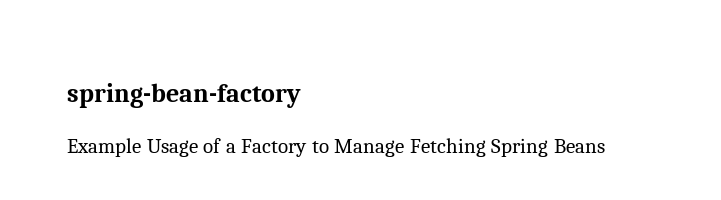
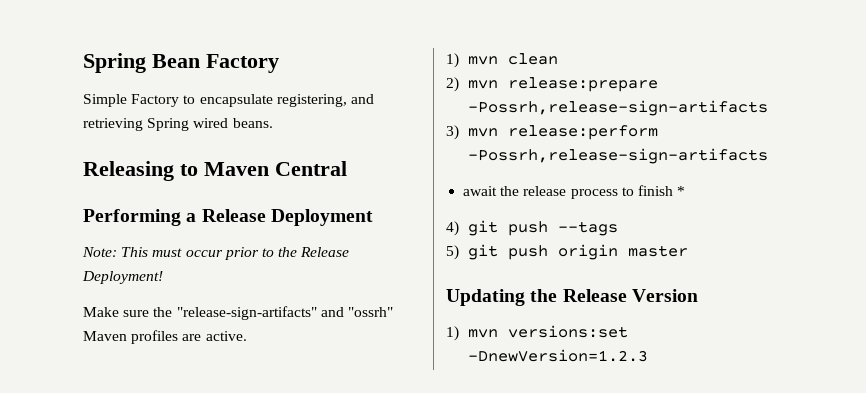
[67,83,301,108] [67,138,605,157] spring-bean-factory // Example Usage of a Factory to Manage Fetching Spring Beans -> [83,53,279,73] [83,94,374,107] [83,118,273,131] [83,161,347,181] [83,209,373,226] [82,247,350,260] [82,271,163,284] [83,306,393,320] [83,330,247,344] [446,53,558,68] [446,77,658,92] [467,100,768,116] [446,125,658,140] [467,148,768,164] [463,185,686,199] [446,220,618,236] [446,244,688,260] [446,289,698,306] [446,325,628,341] [467,349,648,362] Spring Bean Factory // Simple Factory to encapsulate registering, and retrieving Spring wired beans. // Releasing to Maven Central // Performing a Release Deployment // Note: This must occur prior to the Release Deployment! // Make sure the "release-sign-artifacts" and "ossrh" Maven profiles are active. // 1) mvn clean // 2) mvn release:prepare -Possrh,release-sign-artifacts // 3) mvn release:perform -Possrh,release-sign-artifacts // await the release process to finish * // 4) git push --tags // 5) git push origin master // Updating the Release Version // 1) mvn versions:set -DnewVersion=1.2.3

